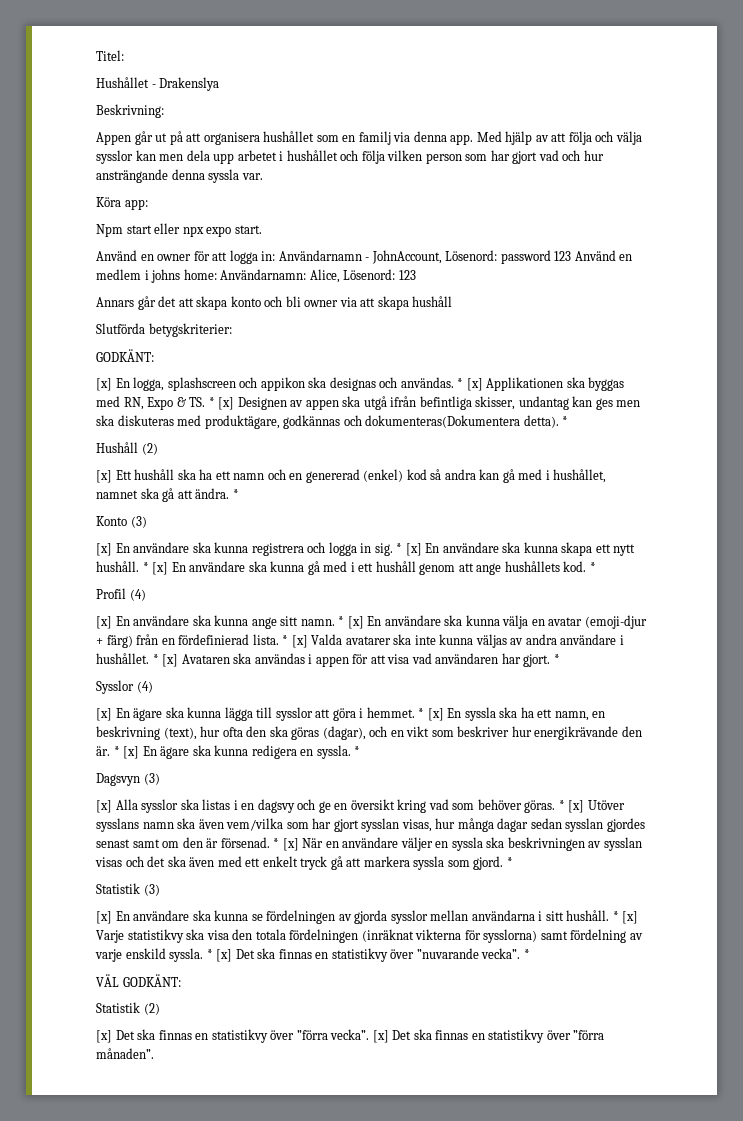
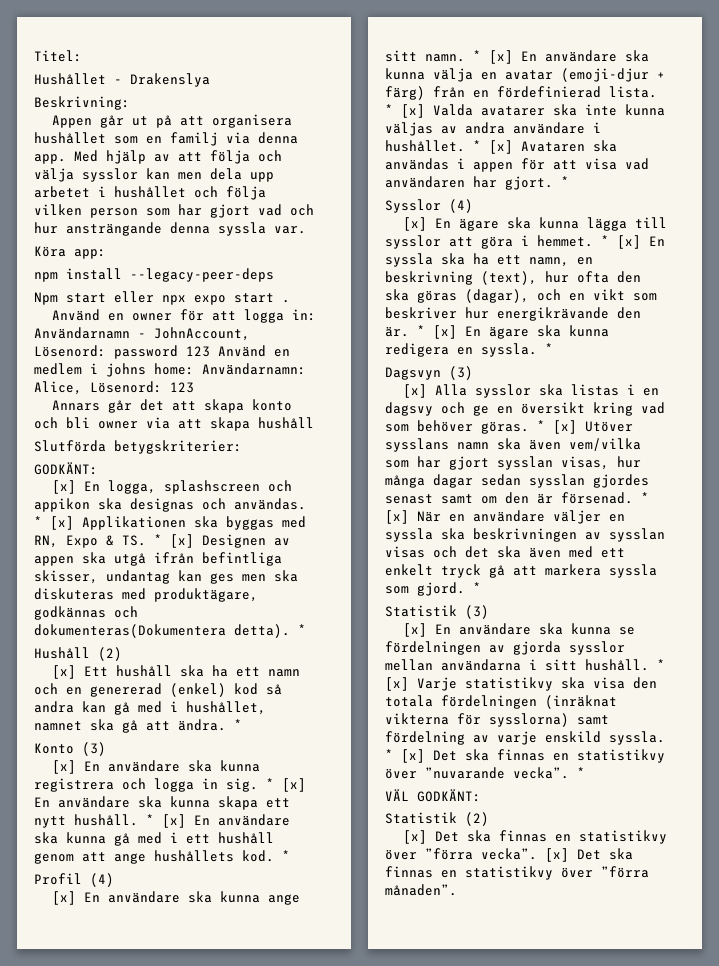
(148, 204) none -> [34,268,274,282] // npm install --legacy-peer-deps
[234,225,262,234] start. -> [234,293,290,303] start .

